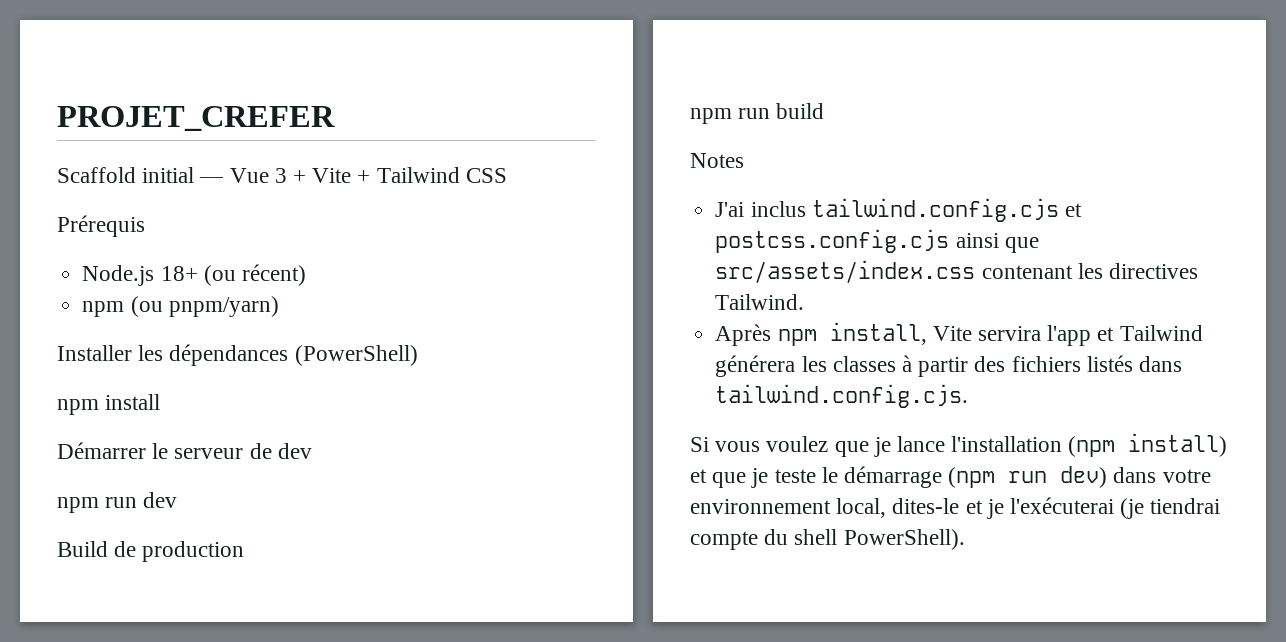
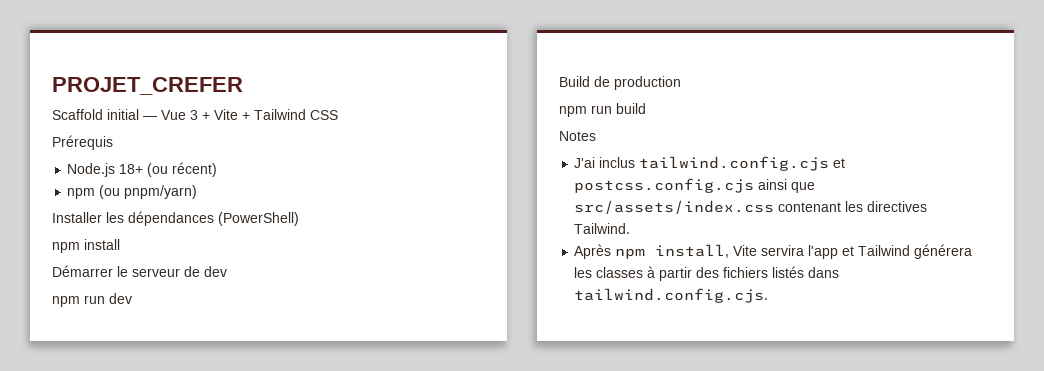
[690,433,1228,457] [690,466,1211,488] [690,497,1221,519] [690,529,965,550] // Si vous voulez que je lance l'installation (npm install) et que je teste le démarrage (npm run dev) dans votre environnement local, dites-le et je l'exécuterai (je tiendrai compte du shell PowerShell). -> (769, 295) none

